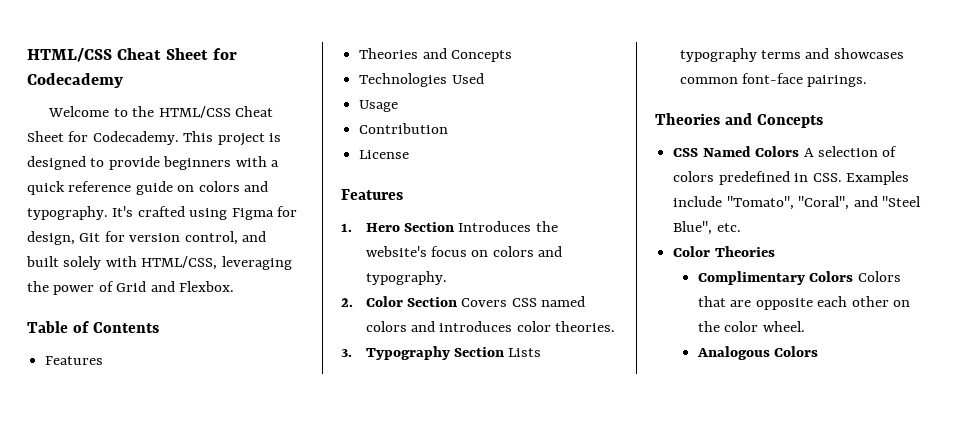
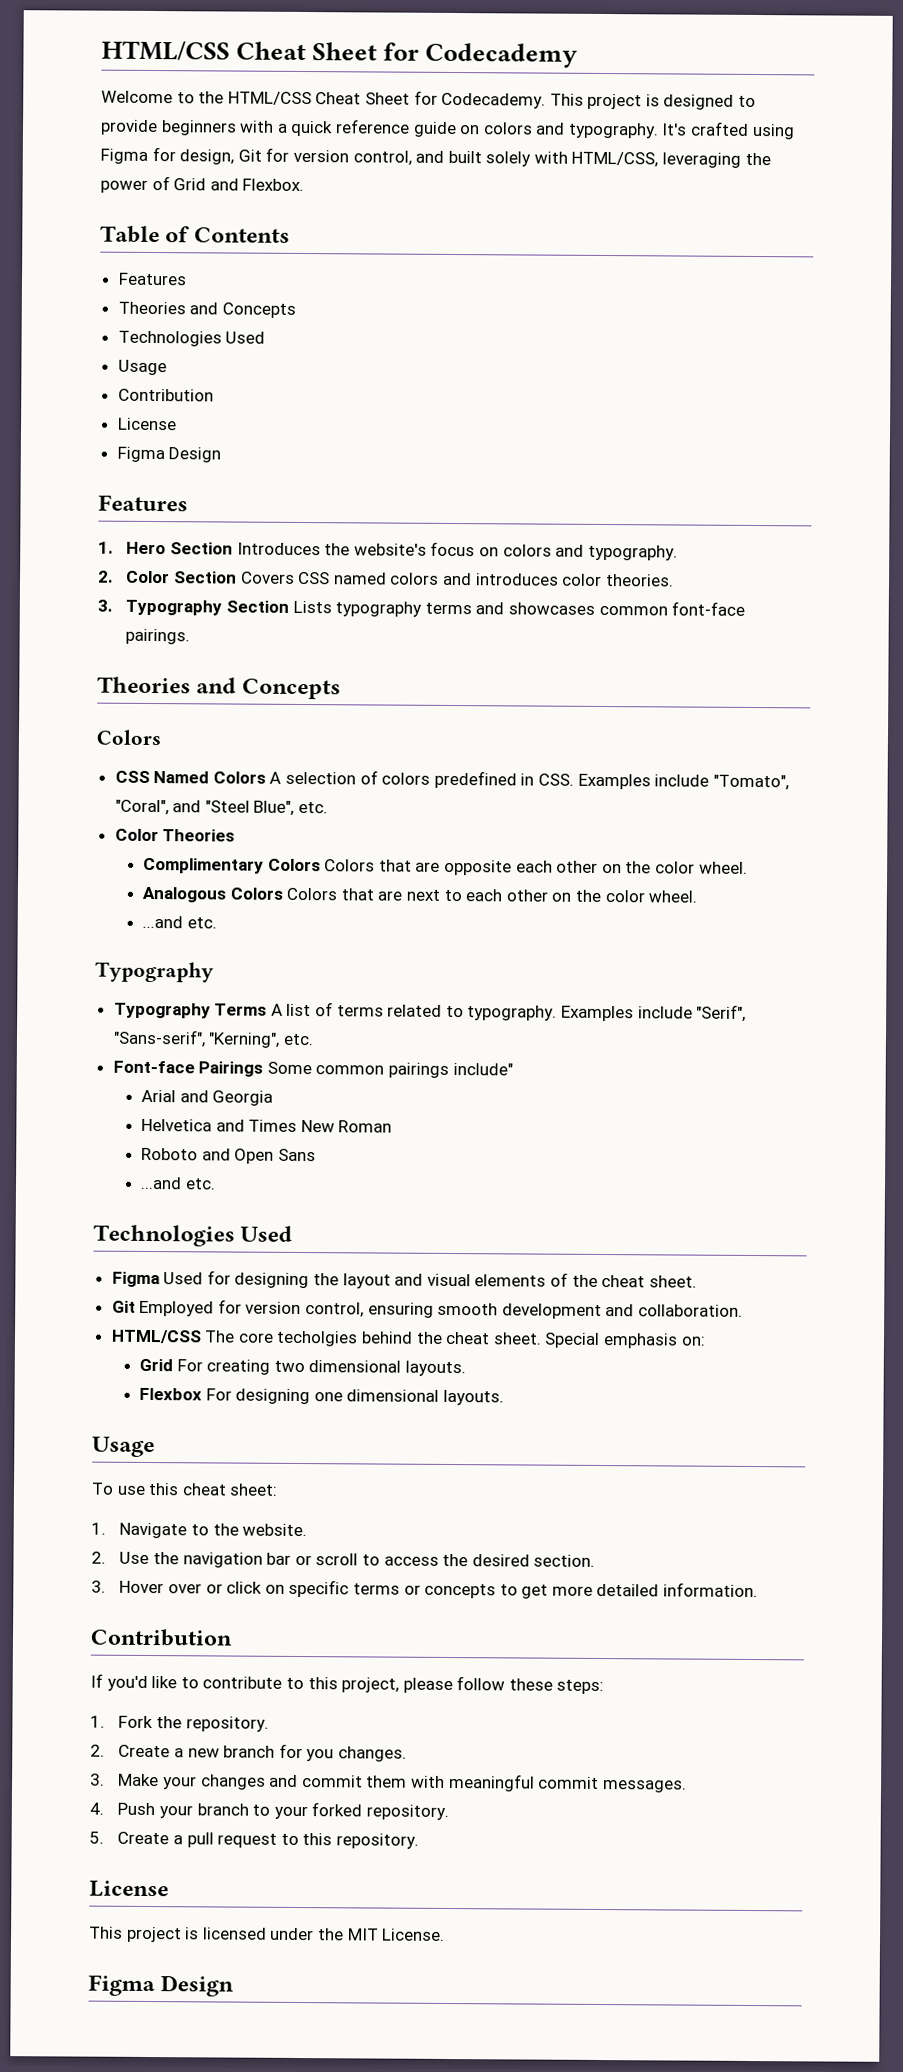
(410, 154) none -> [116,446,222,463] // Figma Design
(823, 121) none -> [96,729,162,746] // Colors
(819, 351) none -> [286,887,698,903] [142,915,217,929] [95,961,214,983] [113,1002,747,1022] [112,1029,314,1048] [112,1060,513,1078] [141,1089,274,1106] [141,1118,393,1133] [141,1147,316,1164] [140,1176,216,1190] [93,1224,293,1247] [111,1270,697,1289] [111,1299,744,1319] [110,1329,706,1349] [139,1358,467,1377] [139,1387,505,1406] [92,1436,155,1458] [91,1482,279,1496] [91,1522,308,1539] [91,1551,596,1568] [91,1579,759,1599] [90,1628,233,1647] [90,1673,605,1695] [90,1715,269,1732] [90,1743,407,1762] [90,1773,687,1793] [89,1802,449,1820] [89,1831,419,1849] [89,1880,169,1898] [89,1926,446,1943] [88,1974,235,1997] Colors that are next to each other on the color wheel. // ...and etc. // Typography // Typography Terms A list of terms related to typography. Examples include "Serif", "Sans-serif", "Kerning", etc. // Font-face Pairings Some common pairings include" // Arial and Georgia // Helvetica and Times New Roman // Roboto and Open Sans // ...and etc. // Technologies Used // Figma Used for designing the layout and visual elements of the cheat sheet. // Git Employed for version control, ensuring smooth development and collaboration. // HTML/CSS The core techolgies behind the cheat sheet. Special emphasis on: // Grid For creating two dimensional layouts. // Flexbox For designing one dimensional layouts. // Usage // To use this cheat sheet: // 1. Navigate to the website. // 2. Use the navigation bar or scroll to access the desired section. // 3. Hover over or click on specific terms or concepts to get more detailed information. // Contribution // If you'd like to contribute to this project, please follow these steps: // 1. Fork the repository. // 2. Create a new branch for you changes. // 3. Make your changes and commit them with meaningful commit messages. // 4. Push your branch to your forked repository. // 5. Create a pull request to this repository. // License // This project is licensed under the MIT License. // Figma Design

